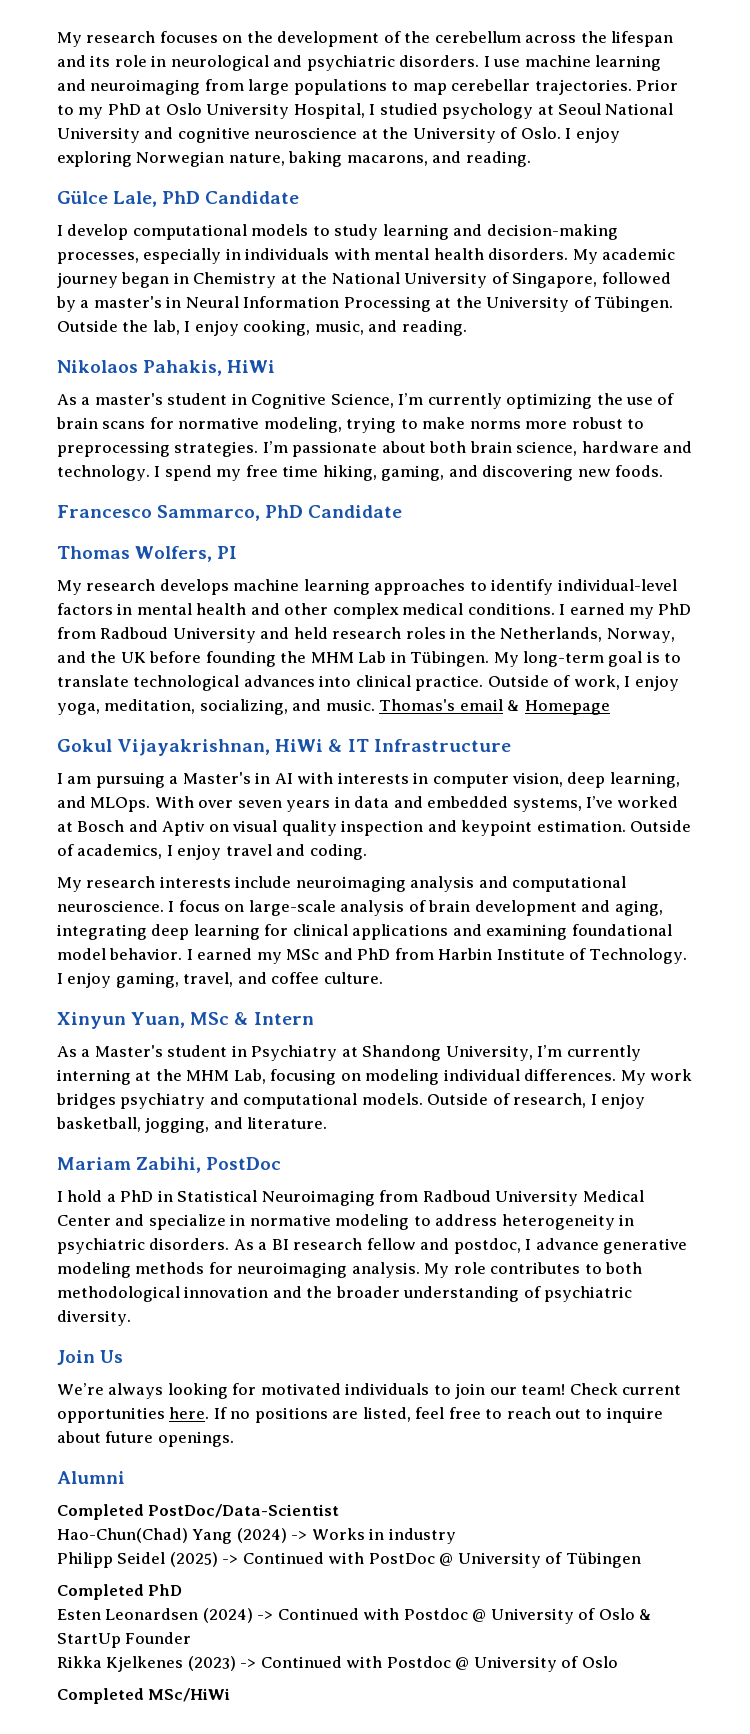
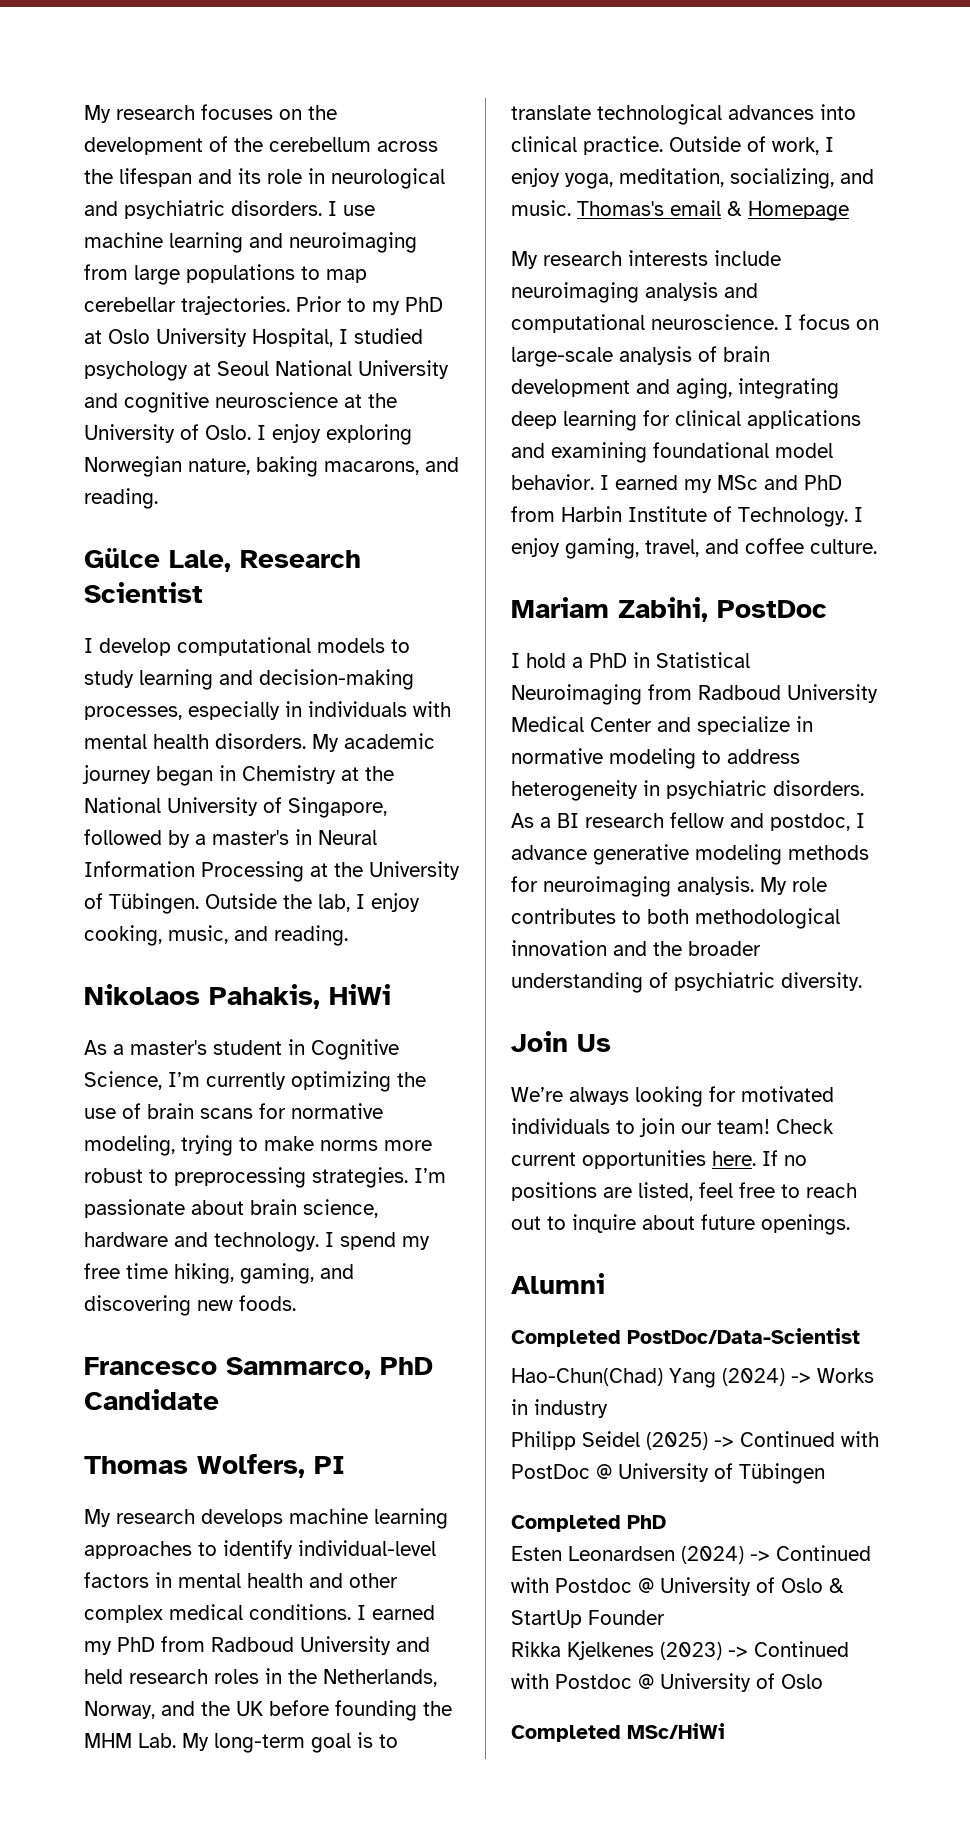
[162,191,300,204] PhD Candidate -> [240,550,361,568] [84,582,203,603] Research Scientist
[429,441,467,453] both -> (244, 1207) none
[358,651,490,667] Lab in Tübingen. -> [138,1733,176,1748] Lab.
[57,739,511,756] [57,772,680,788] [57,796,679,812] [57,820,692,836] [57,844,367,860] // Gokul Vijayakrishnan, HiWi & IT Infrastructure // I am pursuing a Master's in AI with interests in computer vision, deep learning, and MLOps. With over seven years in data and embedded systems, I’ve worked at Bosch and Aptiv on visual quality inspection and keypoint estimation. Outside of academics, I enjoy travel and coding. -> (849, 211) none
[57,1012,314,1029] [57,1045,641,1061] [57,1069,693,1085] [56,1093,646,1109] [56,1117,328,1133] // Xinyun Yuan, MSc & Intern // As a Master's student in Psychiatry at Shandong University, I’m currently interning at the MHM Lab, focusing on modeling individual differences. My work bridges psychiatry and computational models. Outside of research, I enjoy basketball, jogging, and literature. -> (877, 546) none

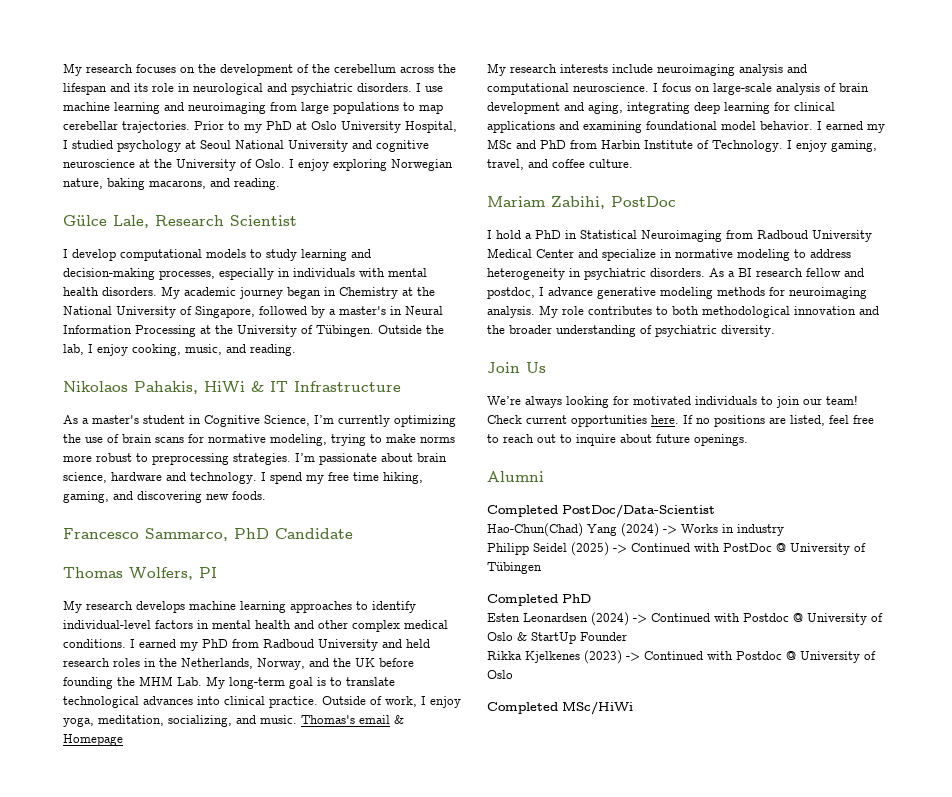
(391, 994) none -> [251,381,401,392] & IT Infrastructure

